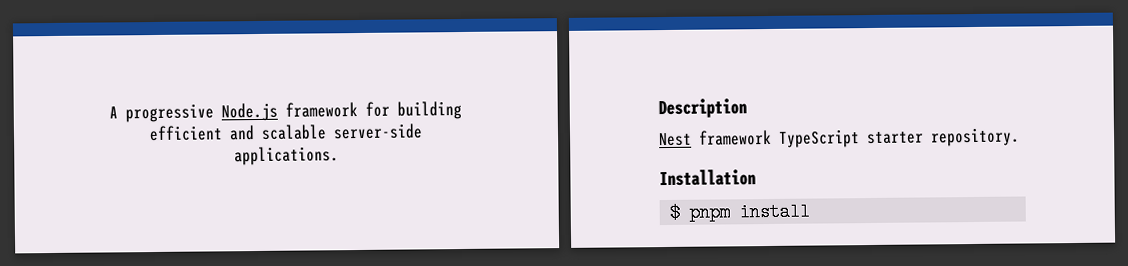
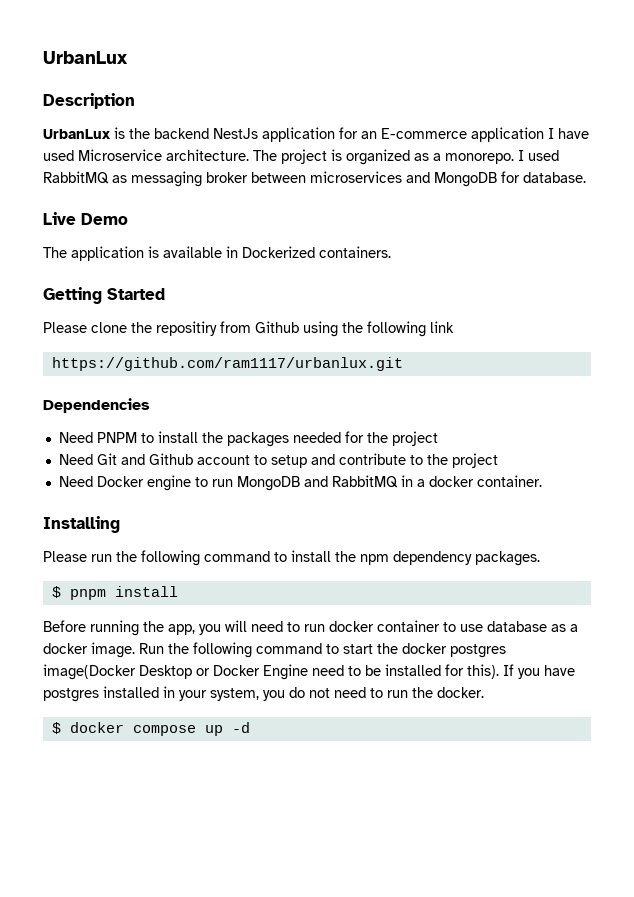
[109,100,462,123] [149,123,423,142] [234,146,339,166] [658,98,747,119] [659,127,1020,148] [659,169,756,187] [669,202,811,222] A progressive Node.js framework for building efficient and scalable server-side applications. // Description // Nest framework TypeScript starter repository. // Installation // $ pnpm install -> [43,51,128,64] [43,93,135,109] [43,127,589,142] [43,149,559,165] [43,171,586,187] [43,212,128,225] [43,246,391,261] [43,287,165,304] [43,321,454,337] [51,357,403,371] [43,398,150,413] [58,431,438,447] [58,453,498,468] [58,475,542,491] [43,516,120,533] [43,550,540,566] [51,586,178,600] [43,620,578,636] [43,642,506,658] [43,664,575,680] [43,686,484,702] [51,722,250,736] UrbanLux // Description // UrbanLux is the backend NestJs application for an E-commerce application I have used Microservice architecture. The project is organized as a monorepo. I used RabbitMQ as messaging broker between microservices and MongoDB for database. // Live Demo // The application is available in Dockerized containers. // Getting Started // Please clone the repositiry from Github using the following link // https://github.com/ram1117/urbanlux.git // Dependencies // Need PNPM to install the packages needed for the project // Need Git and Github account to setup and contribute to the project // Need Docker engine to run MongoDB and RabbitMQ in a docker container. // Installing // Please run the following command to install the npm dependency packages. // $ pnpm install // Before running the app, you will need to run docker container to use database as a docker image. Run the following command to start the docker postgres image(Docker Desktop or Docker Engine need to be installed for this). If you have postgres installed in your system, you do not need to run the docker. // $ docker compose up -d

